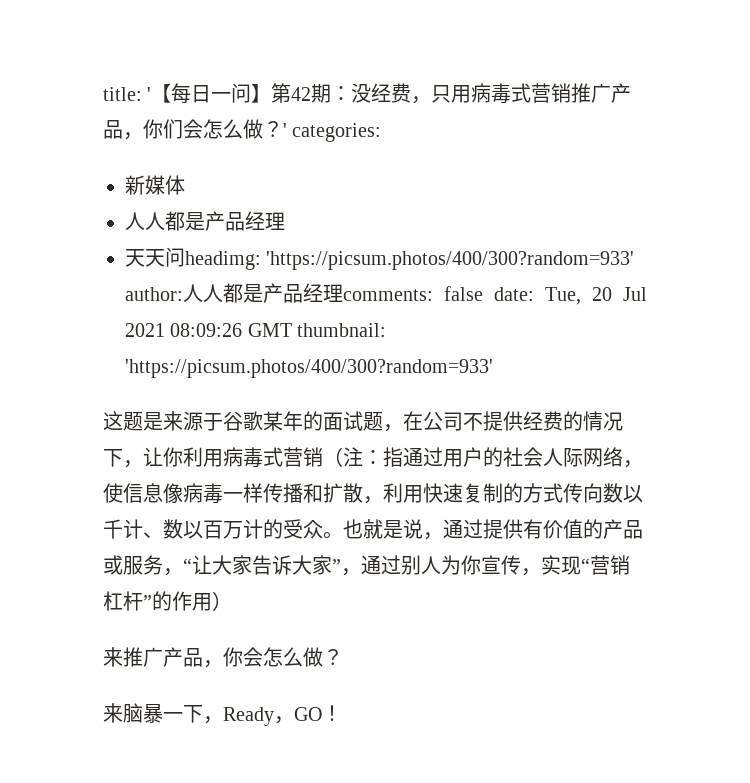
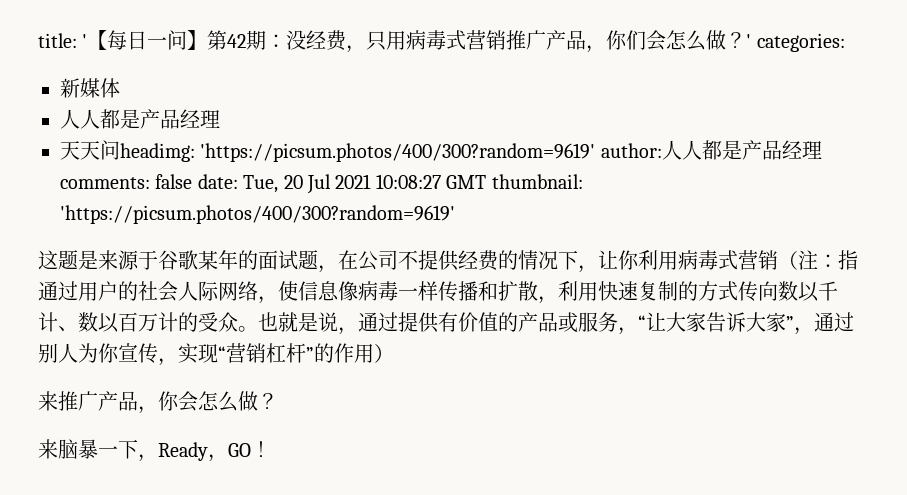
[266,251,635,270] 'https://picsum.photos/400/300?random=933' -> [200,143,596,162] 'https://picsum.photos/400/300?random=9619'
[170,323,243,337] 08:09:26 -> [375,174,441,189] 10:08:27
[125,359,493,378] 'https://picsum.photos/400/300?random=933' -> [60,205,455,224] 'https://picsum.photos/400/300?random=9619'

